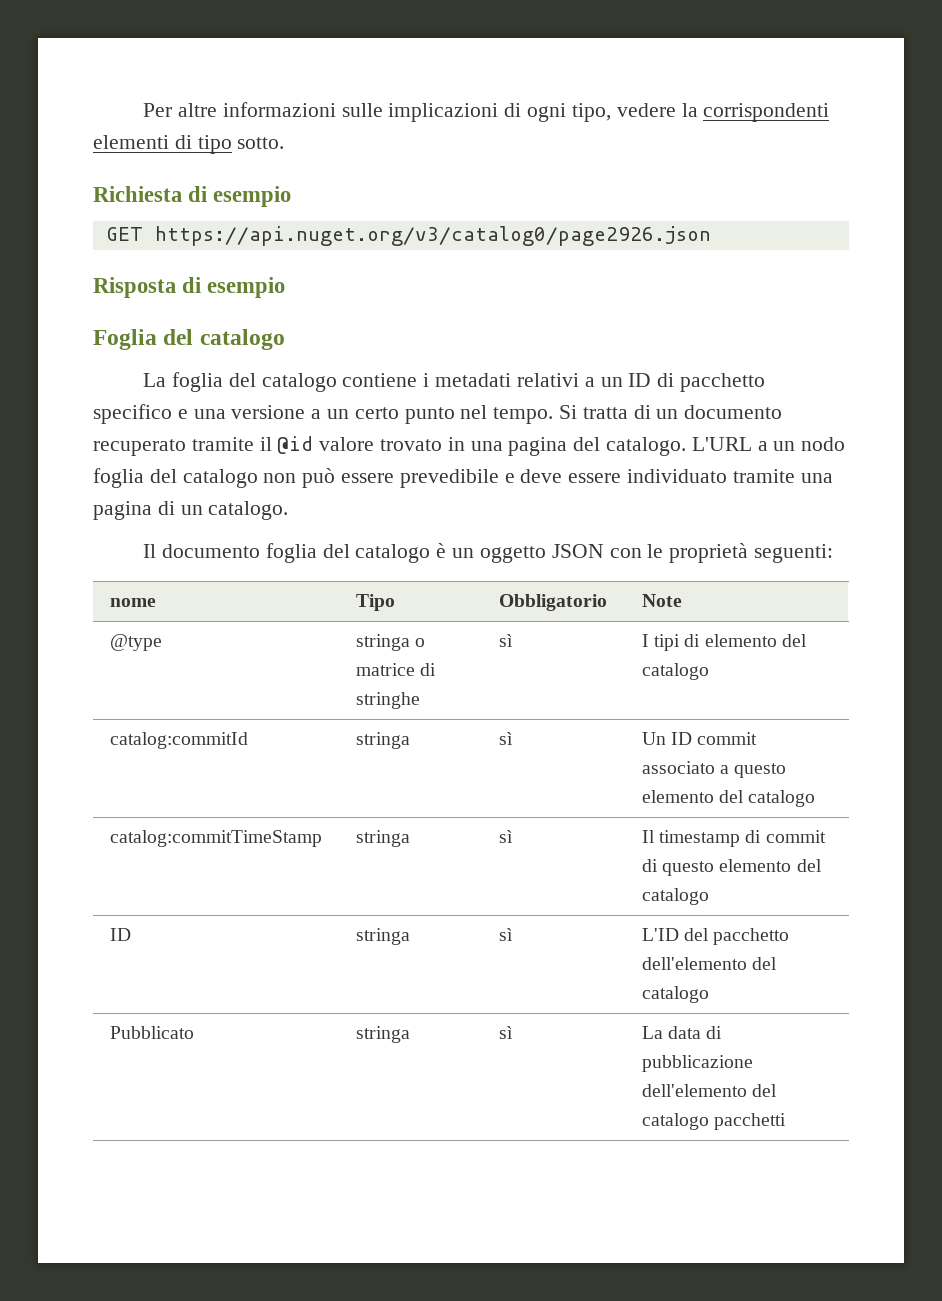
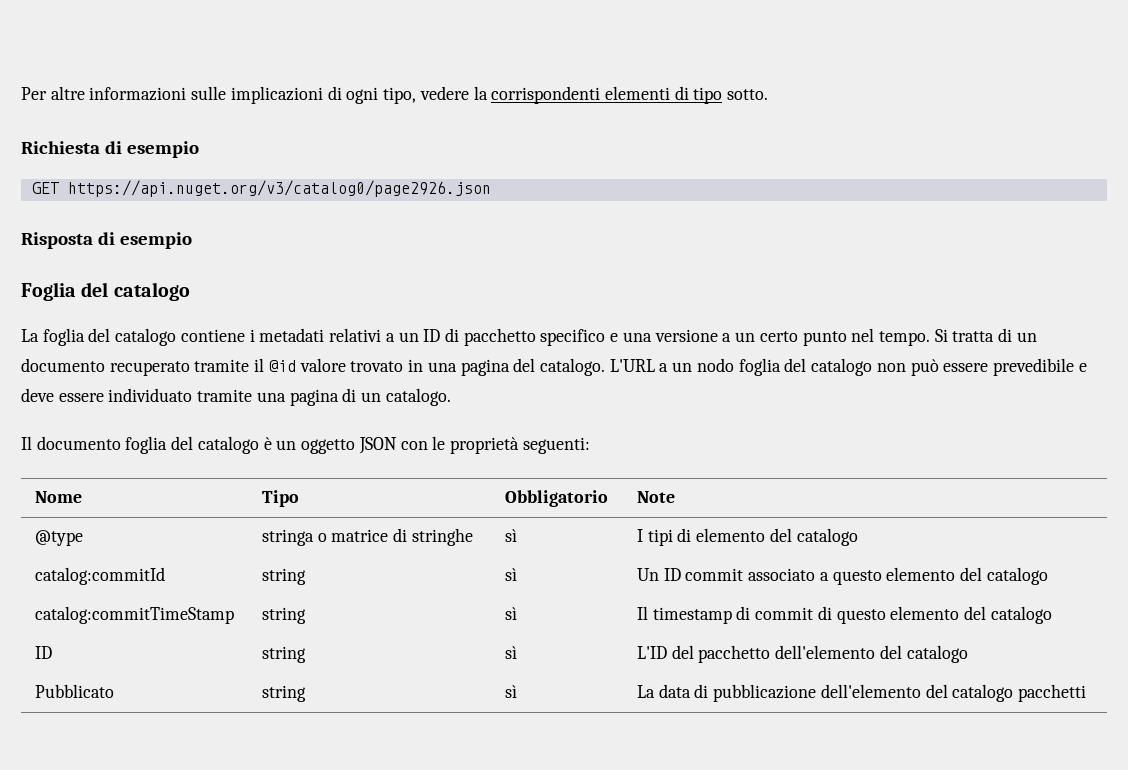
[109,598,156,607] nome -> [34,491,82,503] Nome
[355,732,410,749] stringa -> [261,568,306,585] string
[355,830,410,847] stringa -> [261,607,306,624] string
[355,928,410,945] stringa -> [261,646,306,663] string
[355,1026,410,1043] stringa -> [261,685,306,702] string

